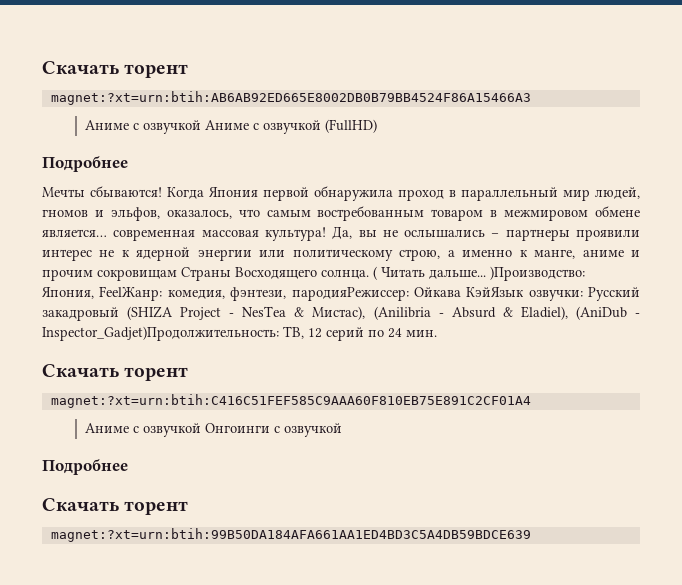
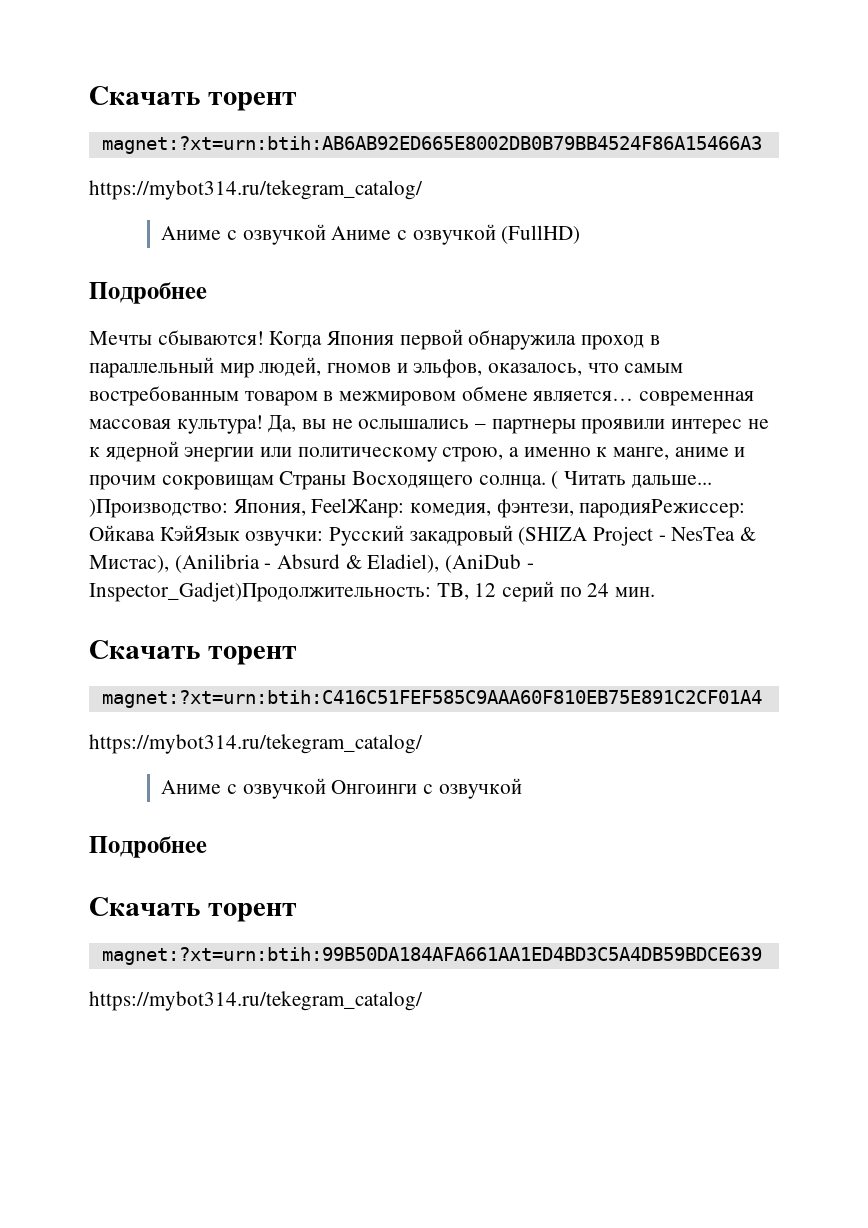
(531, 98) none -> [89,180,423,200] // https://mybot314.ru/tekegram_catalog/
(531, 401) none -> [89,734,423,754] // https://mybot314.ru/tekegram_catalog/
(531, 535) none -> [89,991,423,1011] // https://mybot314.ru/tekegram_catalog/

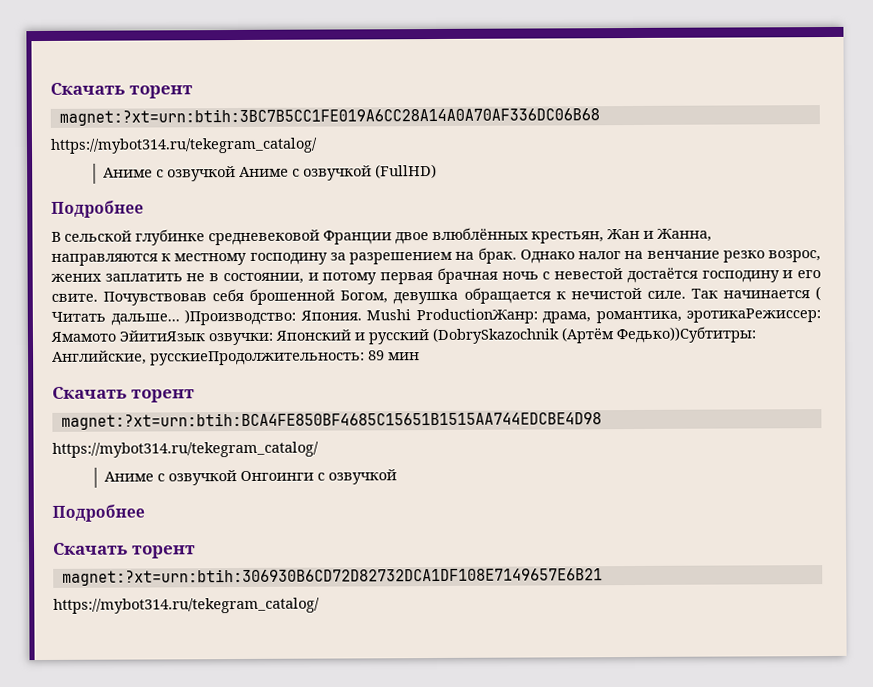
[89,86,297,111] [101,136,762,154] Скачать торент // magnet:?xt=urn:btih:AB6AB92ED665E8002DB0B79BB4524F86A15466A3 -> [50,82,193,99] [58,107,600,126] Скачать торент // magnet:?xt=urn:btih:3BC7B5CC1FE019A6CC28A14A0A70AF336DC06B68
[89,329,660,350] [89,357,684,378] [89,386,755,406] [89,415,769,434] [89,441,746,462] [89,471,712,490] [89,498,746,518] [89,525,757,546] [89,554,534,573] [89,581,656,602] [89,640,297,665] [101,690,762,708] Мечты сбываются! Когда Япония первой обнаружила проход в параллельный мир людей, гномов и эльфов, оказалось, что самым востребованным товаром в межмировом обмене является… современная массовая культура! Да, вы не ослышались – партнеры проявили интерес не к ядерной энергии или политическому строю, а именно к манге, аниме и прочим сокровищам Страны Восходящего солнца. ( Читать дальше... )Производство: Япония, FeelЖанр: комедия, фэнтези, пародияРежиссер: Ойкава КэйЯзык озвучки: Русский закадровый (SHIZA Project - NesTea & Мистас), (Anilibria - Absurd & Eladiel), (AniDub - Inspector_Gadjet)Продолжительность: ТВ, 12 серий по 24 мин. // Скачать торент // magnet:?xt=urn:btih:C416C51FEF585C9AAA60F810EB75E891C2CF01A4 -> [51,227,712,246] [51,247,822,266] [51,267,822,285] [51,286,822,306] [51,308,821,326] [50,326,756,346] [52,350,420,366] [52,386,195,403] [60,411,602,430] В сельской глубинке средневековой Франции двое влюблённых крестьян, Жан и Жанна, направляются к местному господину за разрешением на брак. Однако налог на венчание резко возрос, жених заплатить не в состоянии, и потому первая брачная ночь с невестой достаётся господину и его свите. Почувствовав себя брошенной Богом, девушка обращается к нечистой силе. Так начинается ( Читать дальше... )Производство: Япония. Mushi ProductionЖанр: драма, романтика, эротикаРежиссер: Ямамото ЭйитиЯзык озвучки: Японский и русский (DobrySkazochnik (Артём Федько))Субтитры: Английские, русскиеПродолжительность: 89 мин // Скачать торент // magnet:?xt=urn:btih:BCA4FE850BF4685C15651B1515AA744EDCBE4D98
[101,947,762,965] magnet:?xt=urn:btih:99B50DA184AFA661AA1ED4BD3C5A4DB59BDCE639 -> [61,567,603,586] magnet:?xt=urn:btih:306930B6CD72D82732DCA1DF108E7149657E6B21

